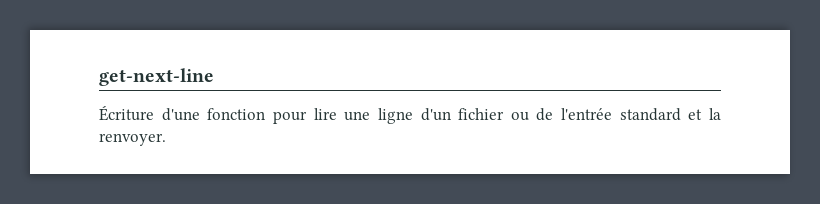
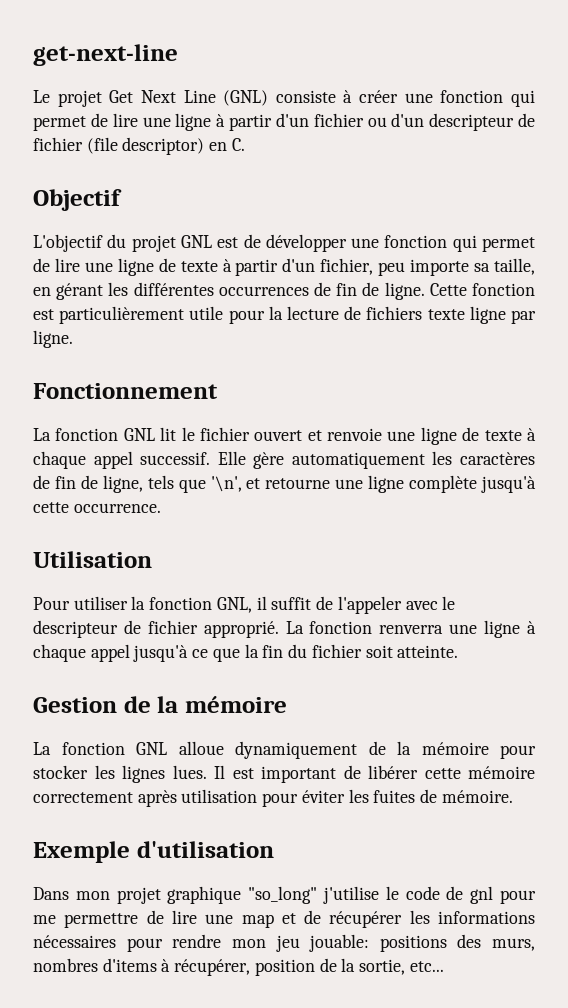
[99,105,413,124] Écriture d'une fonction pour lire une ligne -> [33,90,535,107] [33,113,272,131] Le projet Get Next Line (GNL) consiste à créer une fonction qui permet de lire une ligne à partir
[536,108,721,121] [99,133,166,146] de l'entrée standard et la renvoyer. -> [391,113,535,131] [33,137,245,155] [33,189,122,211] [33,234,536,252] [33,258,535,276] [33,282,535,300] [33,306,536,324] [33,330,73,348] [33,383,218,399] [33,427,536,445] [33,451,535,469] [33,475,536,493] [33,502,161,513] [33,551,152,568] [33,596,456,614] [33,620,537,638] [33,644,459,662] [33,696,287,713] [33,741,536,759] [33,765,535,783] [33,789,513,807] [33,841,274,863] [33,886,537,904] [33,910,536,928] [33,934,535,952] [33,958,444,976] d'un descripteur de fichier (file descriptor) en C. // Objectif // L'objectif du projet GNL est de développer une fonction qui permet de lire une ligne de texte à partir d'un fichier, peu importe sa taille, en gérant les différentes occurrences de fin de ligne. Cette fonction est particulièrement utile pour la lecture de fichiers texte ligne par ligne. // Fonctionnement // La fonction GNL lit le fichier ouvert et renvoie une ligne de texte à chaque appel successif. Elle gère automatiquement les caractères de fin de ligne, tels que '\n', et retourne une ligne complète jusqu'à cette occurrence. // Utilisation // Pour utiliser la fonction GNL, il suffit de l'appeler avec le descripteur de fichier approprié. La fonction renverra une ligne à chaque appel jusqu'à ce que la fin du fichier soit atteinte. // Gestion de la mémoire // La fonction GNL alloue dynamiquement de la mémoire pour stocker les lignes lues. Il est important de libérer cette mémoire correctement après utilisation pour éviter les fuites de mémoire. // Exemple d'utilisation // Dans mon projet graphique "so_long" j'utilise le code de gnl pour me permettre de lire une map et de récupérer les informations nécessaires pour rendre mon jeu jouable: positions des murs, nombres d'items à récupérer, position de la sortie, etc...

